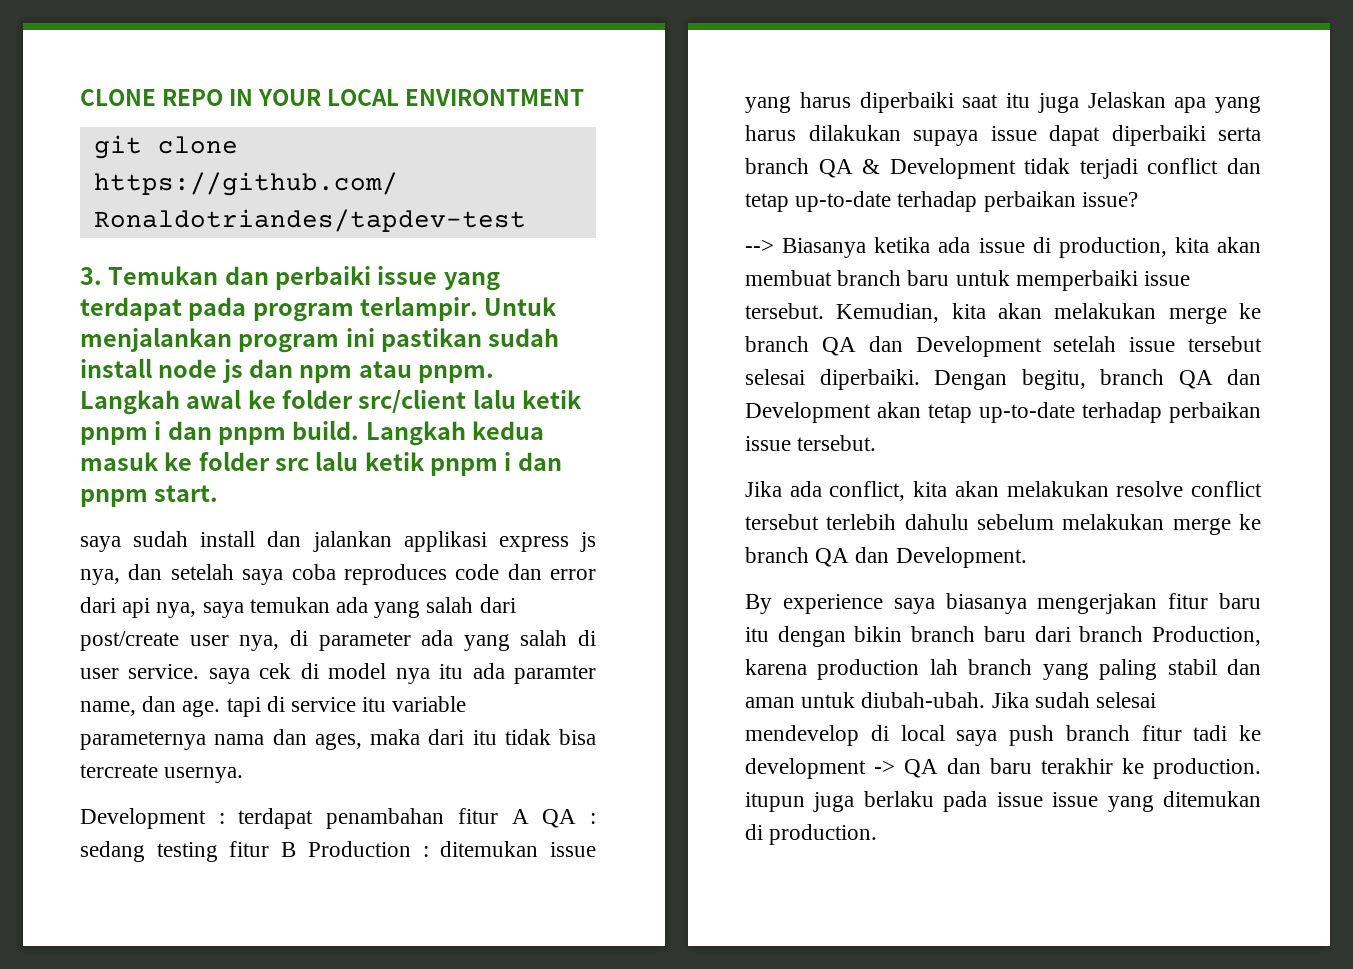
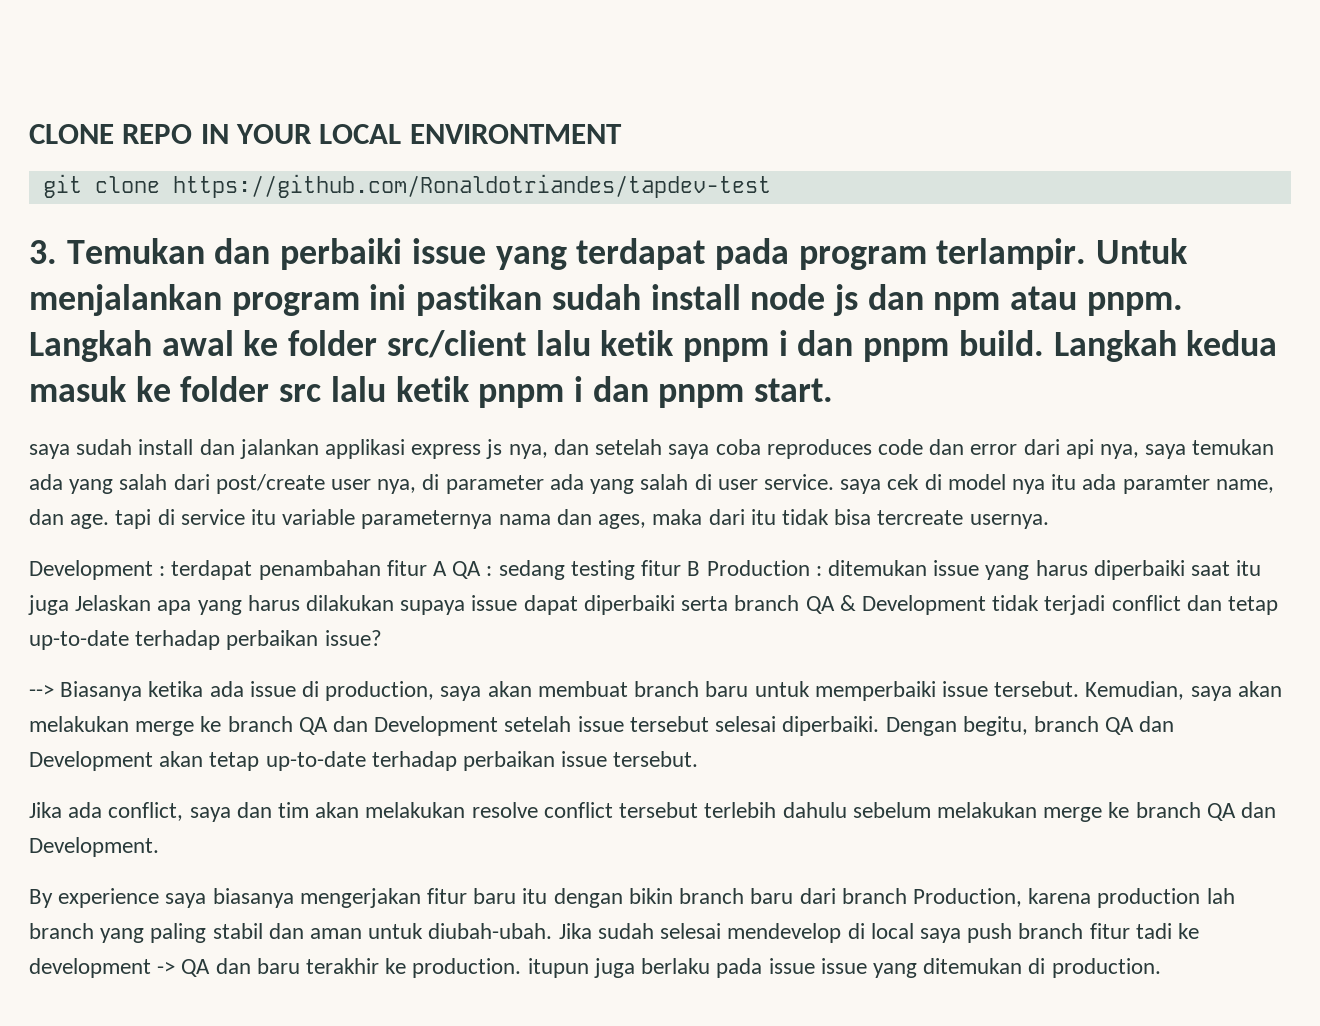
[1174,237,1209,253] kita -> [440,686,482,701] saya
[951,303,986,319] kita -> [1190,686,1232,701] saya
[913,481,948,497] kita -> [189,802,310,822] saya dan tim

